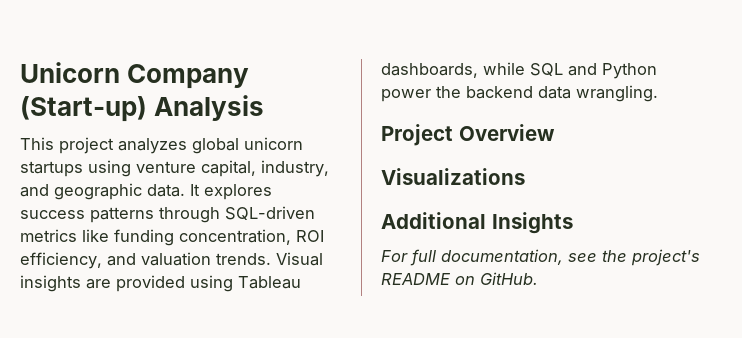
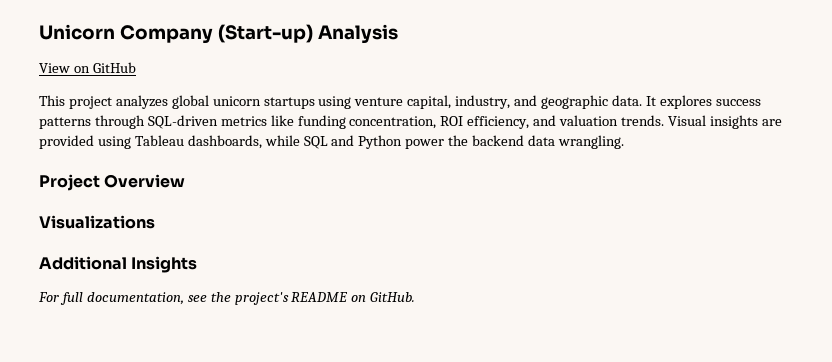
(265, 108) none -> [39,62,136,73] // View on GitHub

